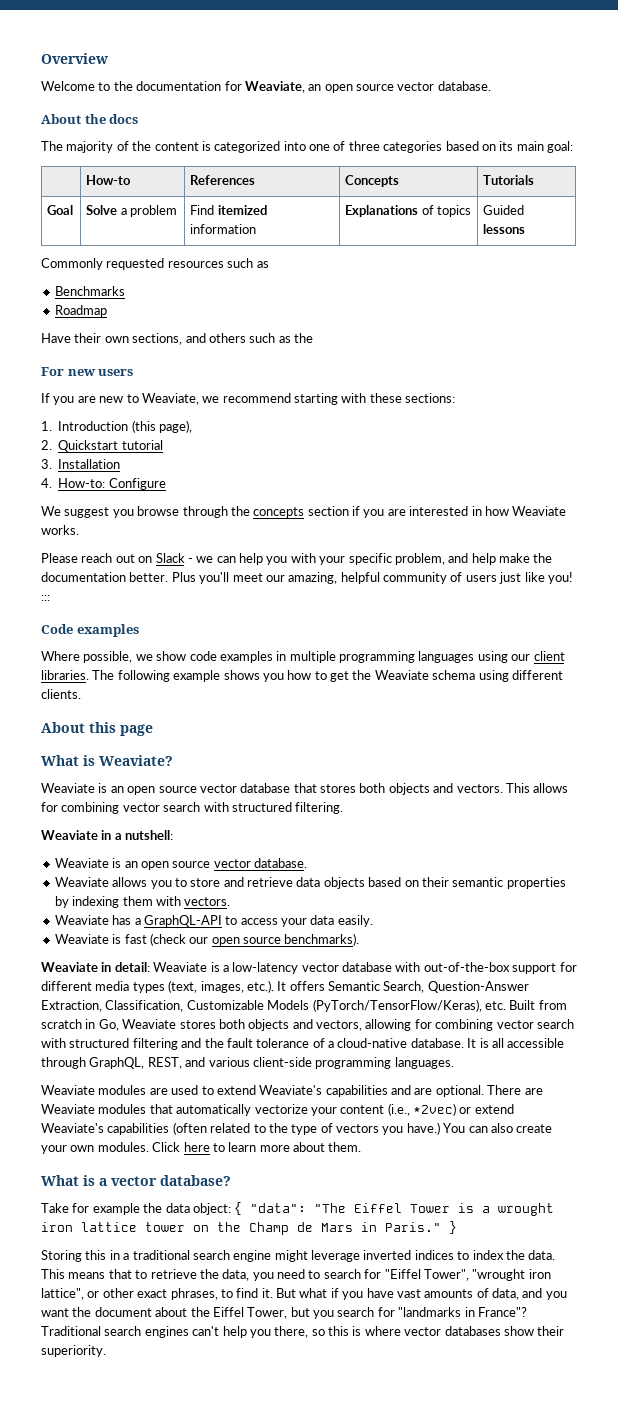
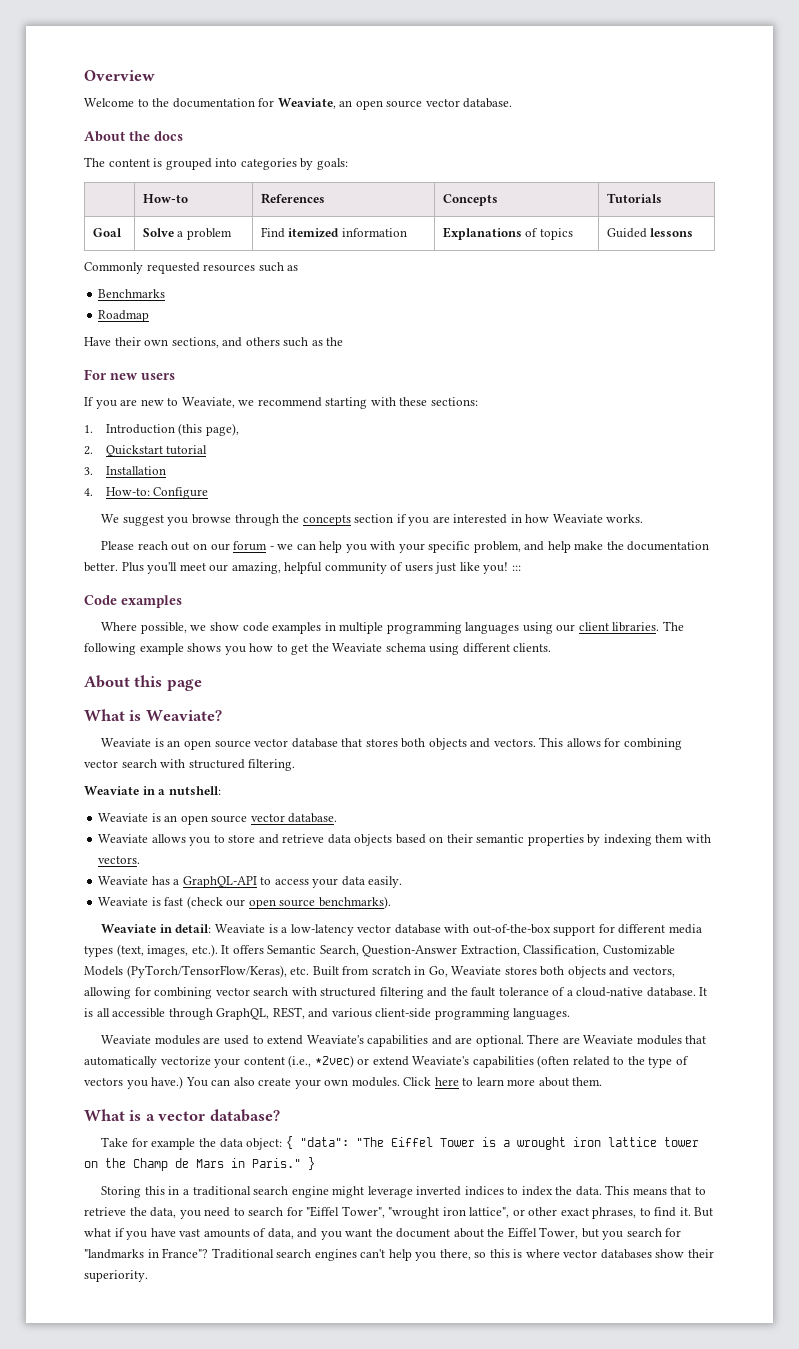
[66,141,573,153] majority of the content is categorized into one of three categories based on its main goal: -> [108,158,348,170] content is grouped into categories by goals:
[155,553,185,563] Slack -> [210,541,268,551] our forum

